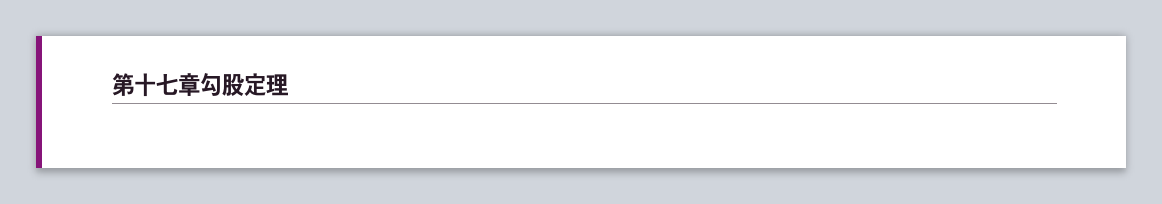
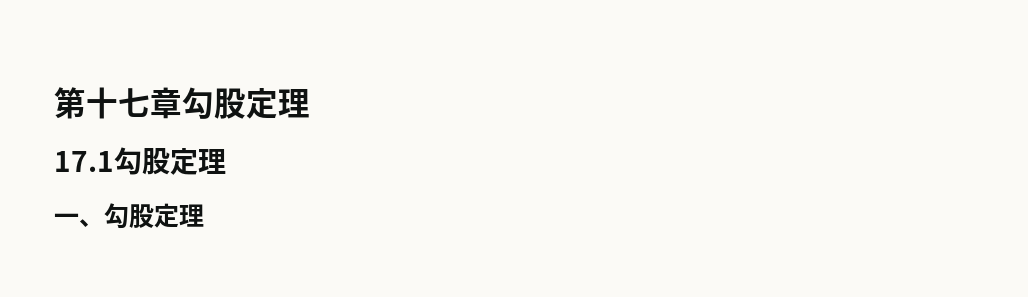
(288, 85) none -> [54,147,226,175] [54,203,204,229] // 17.1勾股定理 // 一、勾股定理

